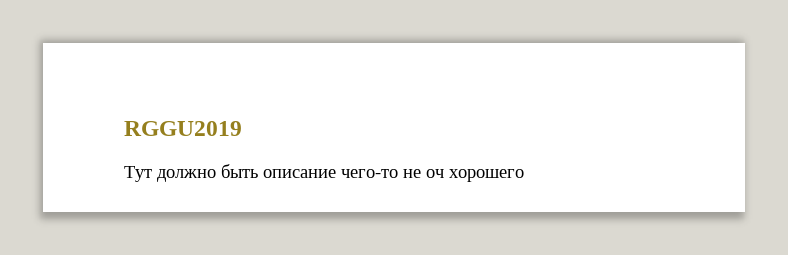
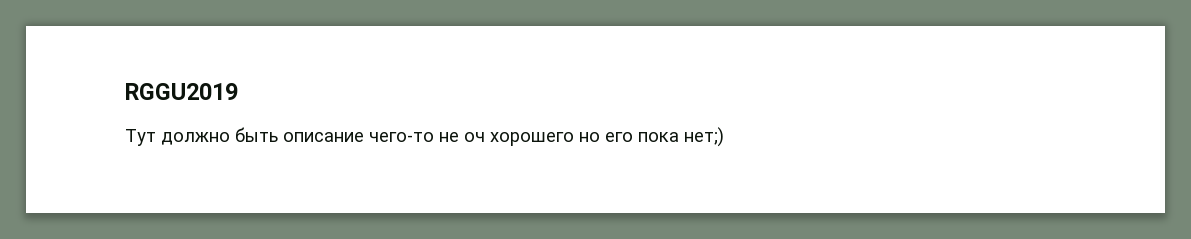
(524, 175) none -> [579,127,724,147] но его пока нет;)

